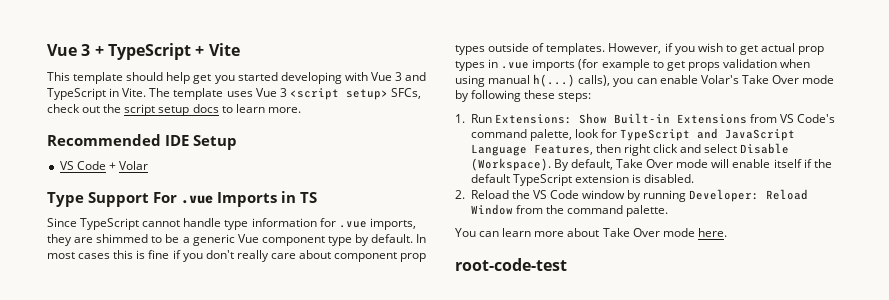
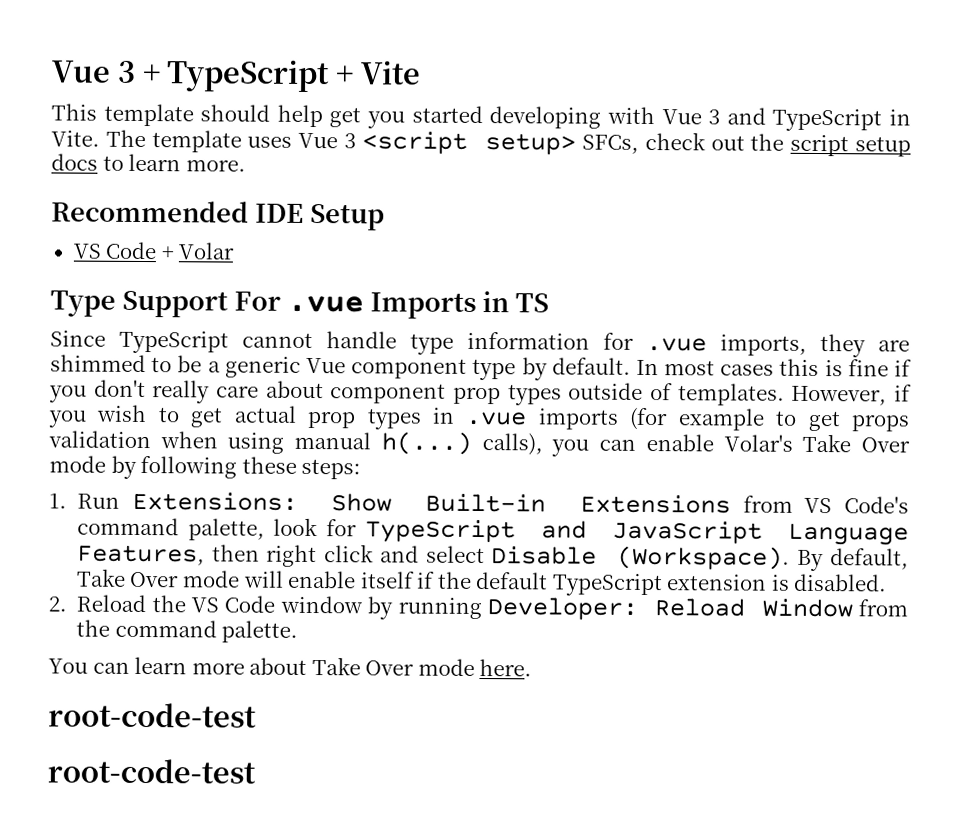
(567, 264) none -> [47,758,256,784] // root-code-test

